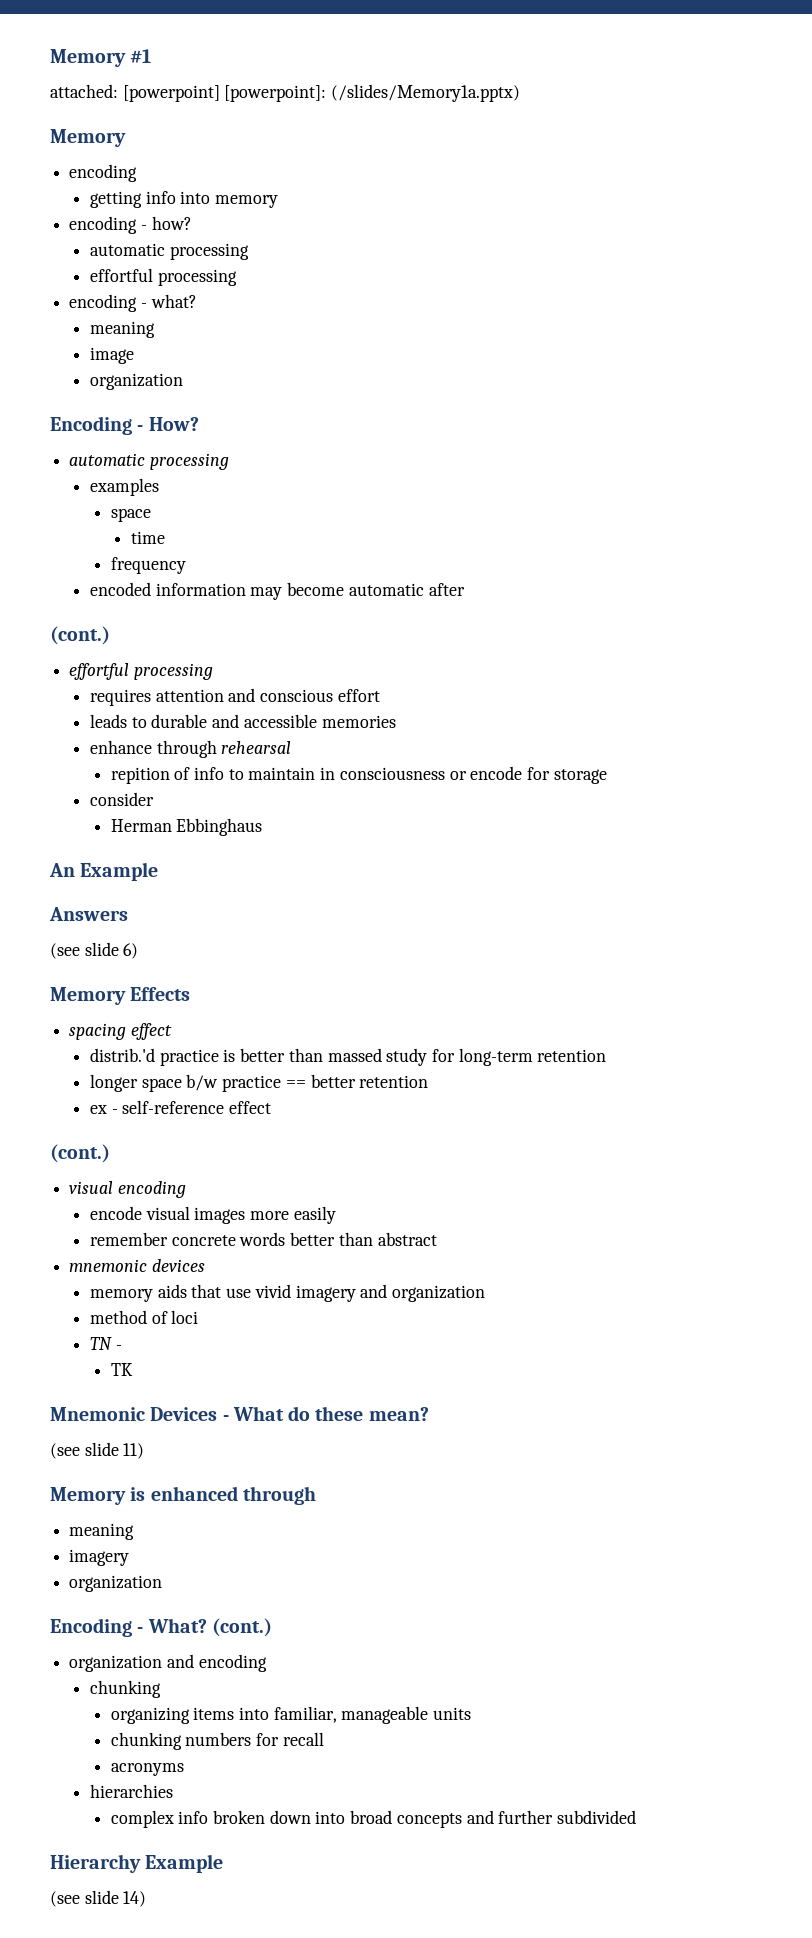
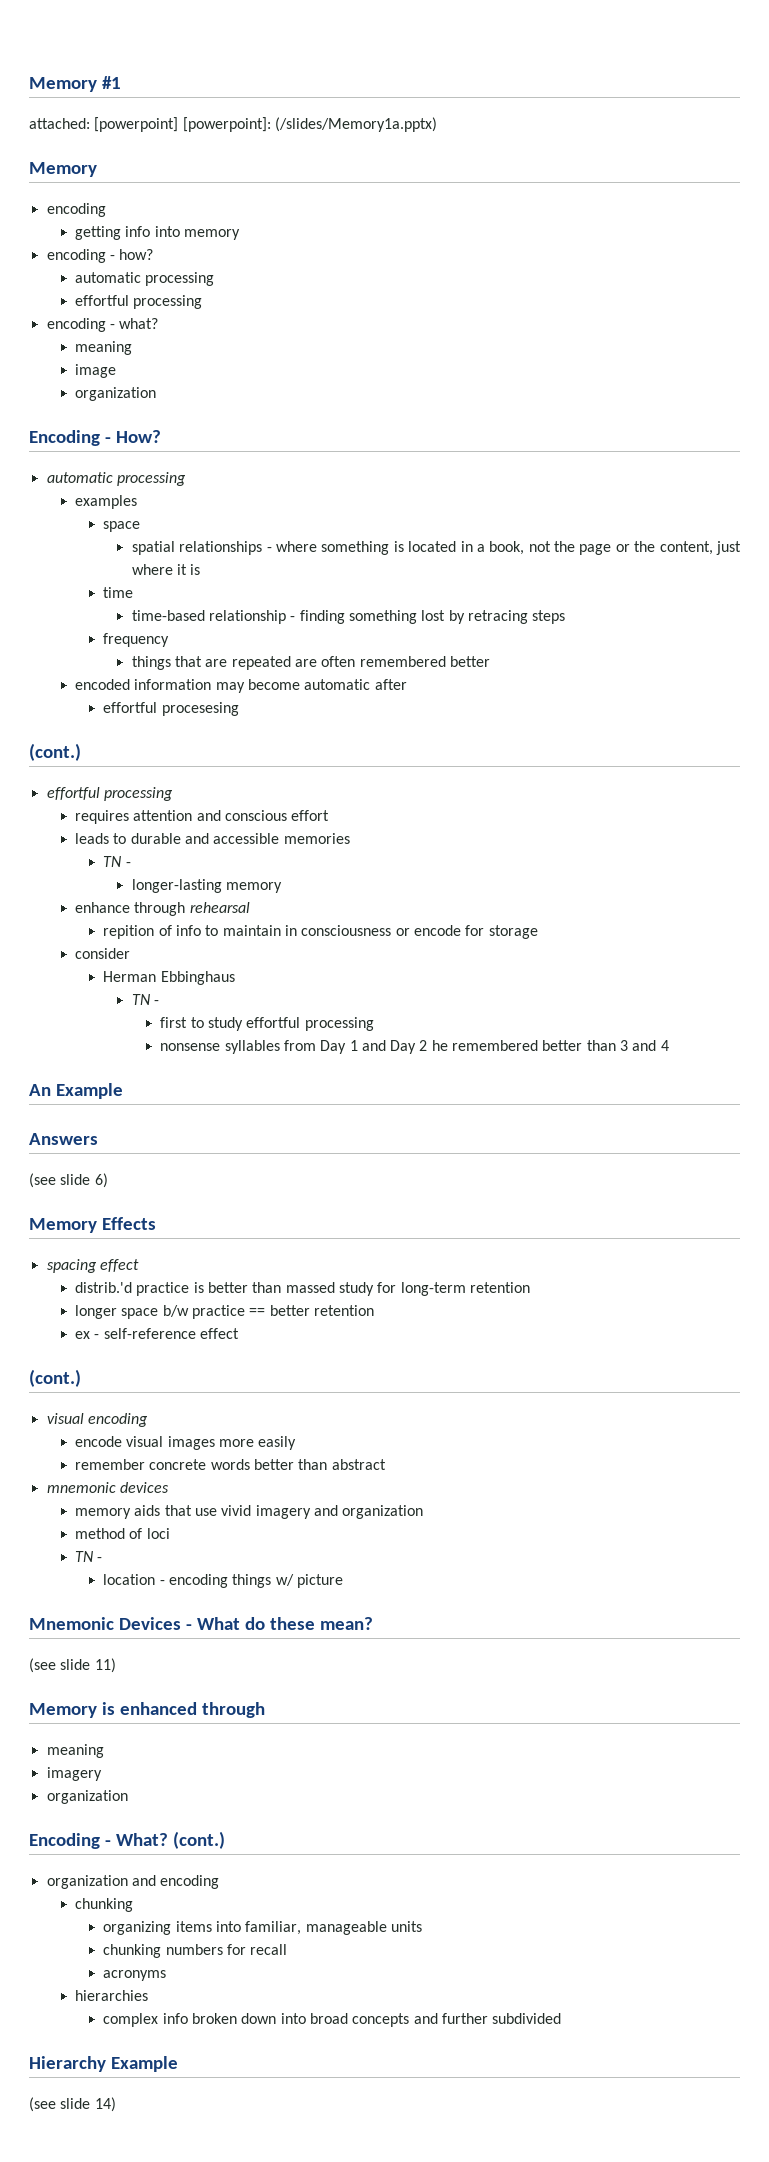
[131,531,166,544] [110,557,186,574] time // frequency -> [131,541,741,555] [131,564,201,575] [103,587,134,598] [131,610,566,624] [103,633,170,647] [131,656,491,670] spatial relationships - where something is located in a book, not the page or the content, just where it is // time // time-based relationship - finding something lost by retracing steps // frequency // things that are repeated are often remembered better
(465, 589) none -> [103,702,239,716] // effortful procesesing
(396, 721) none -> [103,856,131,867] [131,879,283,893] // TN - // longer-lasting memory
(263, 827) none -> [131,994,160,1005] [160,1017,374,1031] [160,1040,669,1054] // TN - // first to study effortful processing // nonsense syllables from Day 1 and Day 2 he remembered better than 3 and 4
[110,1363,133,1376] TK -> [103,1574,344,1588] location - encoding things w/ picture

